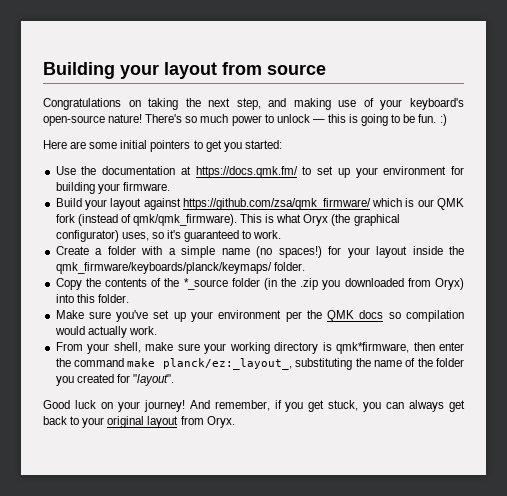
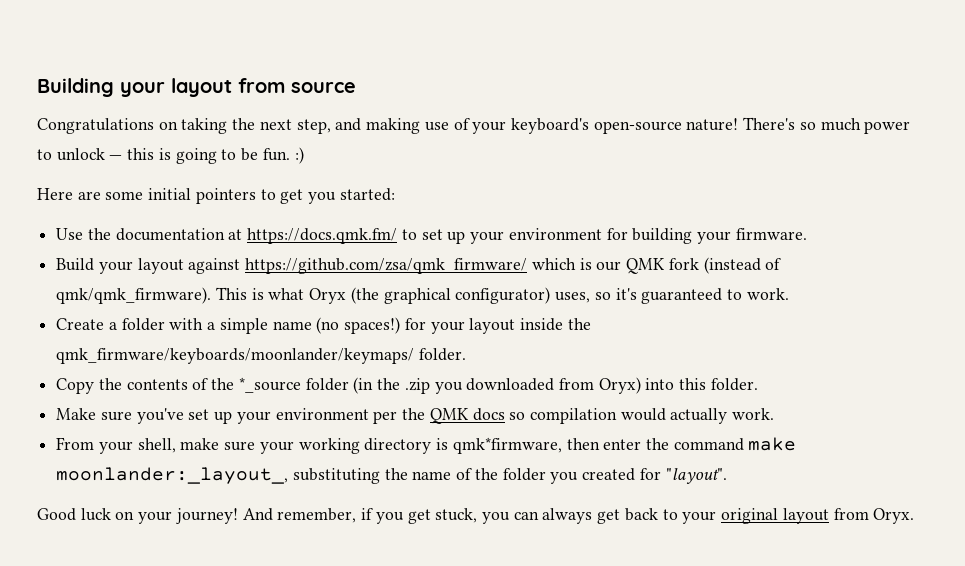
[55,262,272,274] qmk_firmware/keyboards/planck/keymaps/ -> [56,348,415,364] qmk_firmware/keyboards/moonlander/keymaps/
[162,358,292,370] planck/ez:_layout_, -> [56,467,289,484] moonlander:_layout_,

